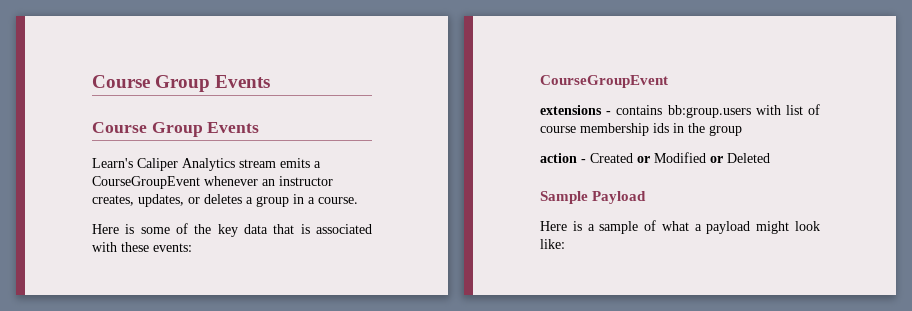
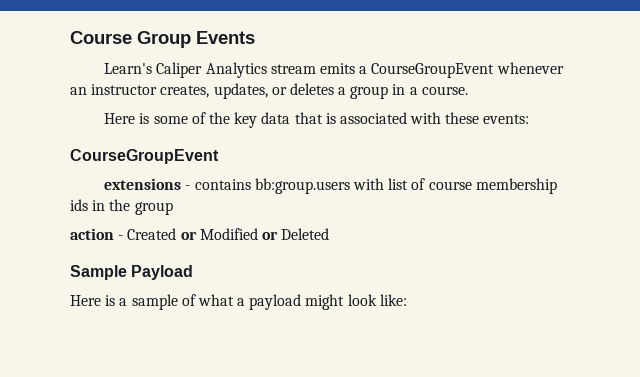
[92,75,271,92] [92,122,260,137] Course Group Events // Course Group Events -> [70,31,255,48] Course Group Events

